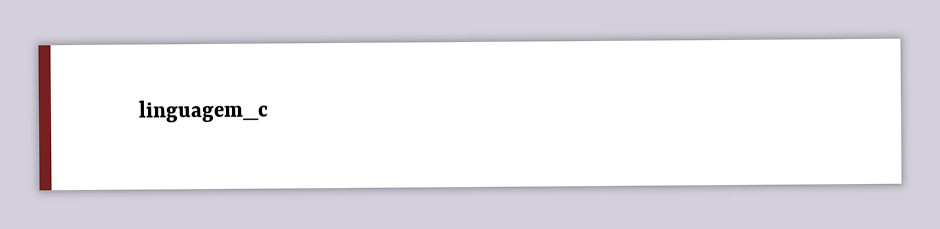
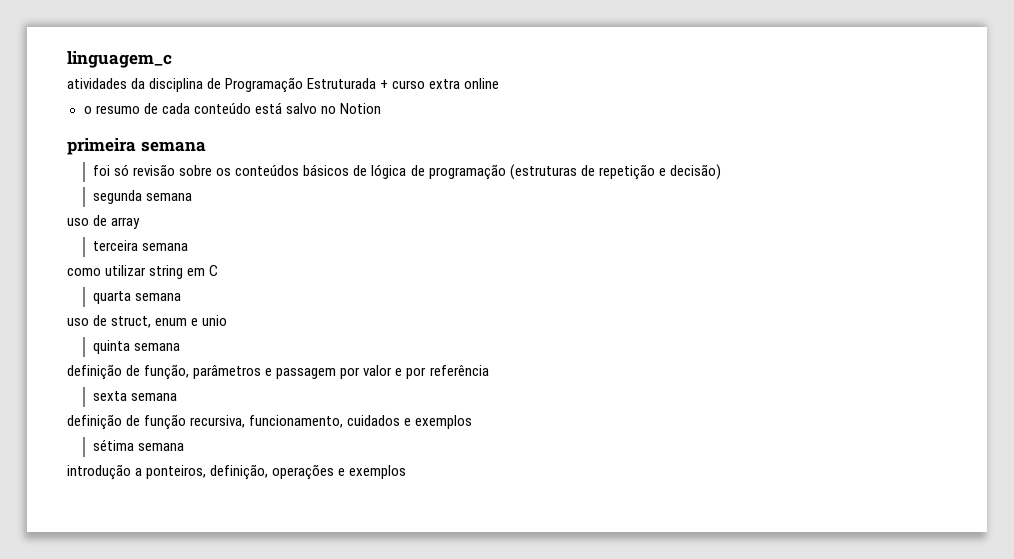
(269, 111) none -> [67,77,500,93] [83,102,381,114] [67,138,206,155] [93,164,721,180] [93,190,193,204] [67,215,141,229] [93,240,189,251] [67,265,219,279] [93,291,182,304] [67,315,228,328] [93,340,181,354] [67,364,489,380] [93,391,178,401] [67,414,473,430] [93,439,185,451] [67,464,407,480] // atividades da disciplina de Programação Estruturada + curso extra online // o resumo de cada conteúdo está salvo no Notion // primeira semana // foi só revisão sobre os conteúdos básicos de lógica de programação (estruturas de repetição e decisão) // segunda semana // uso de array // terceira semana // como utilizar string em C // quarta semana // uso de struct, enum e unio // quinta semana // definição de função, parâmetros e passagem por valor e por referência // sexta semana // definição de função recursiva, funcionamento, cuidados e exemplos // sétima semana // introdução a ponteiros, definição, operações e exemplos

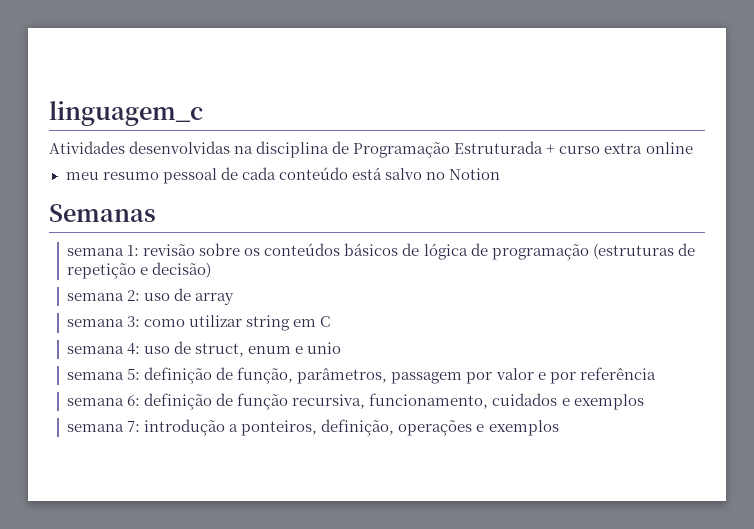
[67,78,146,89] atividades da -> [49,141,254,154] Atividades desenvolvidas na
[83,105,140,114] o resumo -> [65,168,217,184] meu resumo pessoal
[67,138,206,155] [93,164,130,176] primeira semana // foi só -> [49,204,156,222] [67,245,140,256] Semanas // semana 1:
[93,190,193,204] segunda semana // -> [67,290,141,301] semana 2:
[93,240,189,251] terceira semana // -> [67,316,141,327] semana 3:
[93,291,182,304] quarta semana // -> [67,343,141,355] semana 4:
[93,340,181,354] quinta semana // -> [67,368,141,380] semana 5:
[193,365,273,379] parâmetros e -> [297,368,388,384] parâmetros,
[93,391,178,401] sexta semana // -> [67,395,141,406] semana 6:
[93,439,185,451] sétima semana // -> [67,421,141,432] semana 7:

